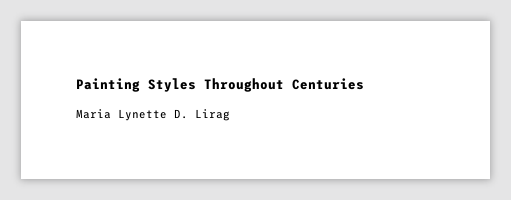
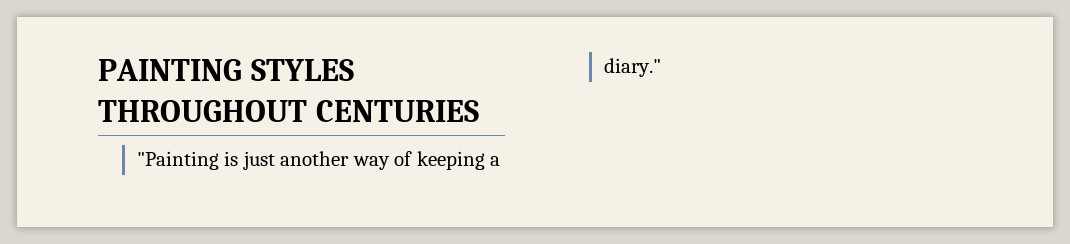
[76,78,364,92] [76,109,230,121] Painting Styles Throughout Centuries // Maria Lynette D. Lirag -> [98,59,354,81] [98,100,479,122] [136,151,501,170] [603,58,661,77] PAINTING STYLES THROUGHOUT CENTURIES // "Painting is just another way of keeping a diary."

